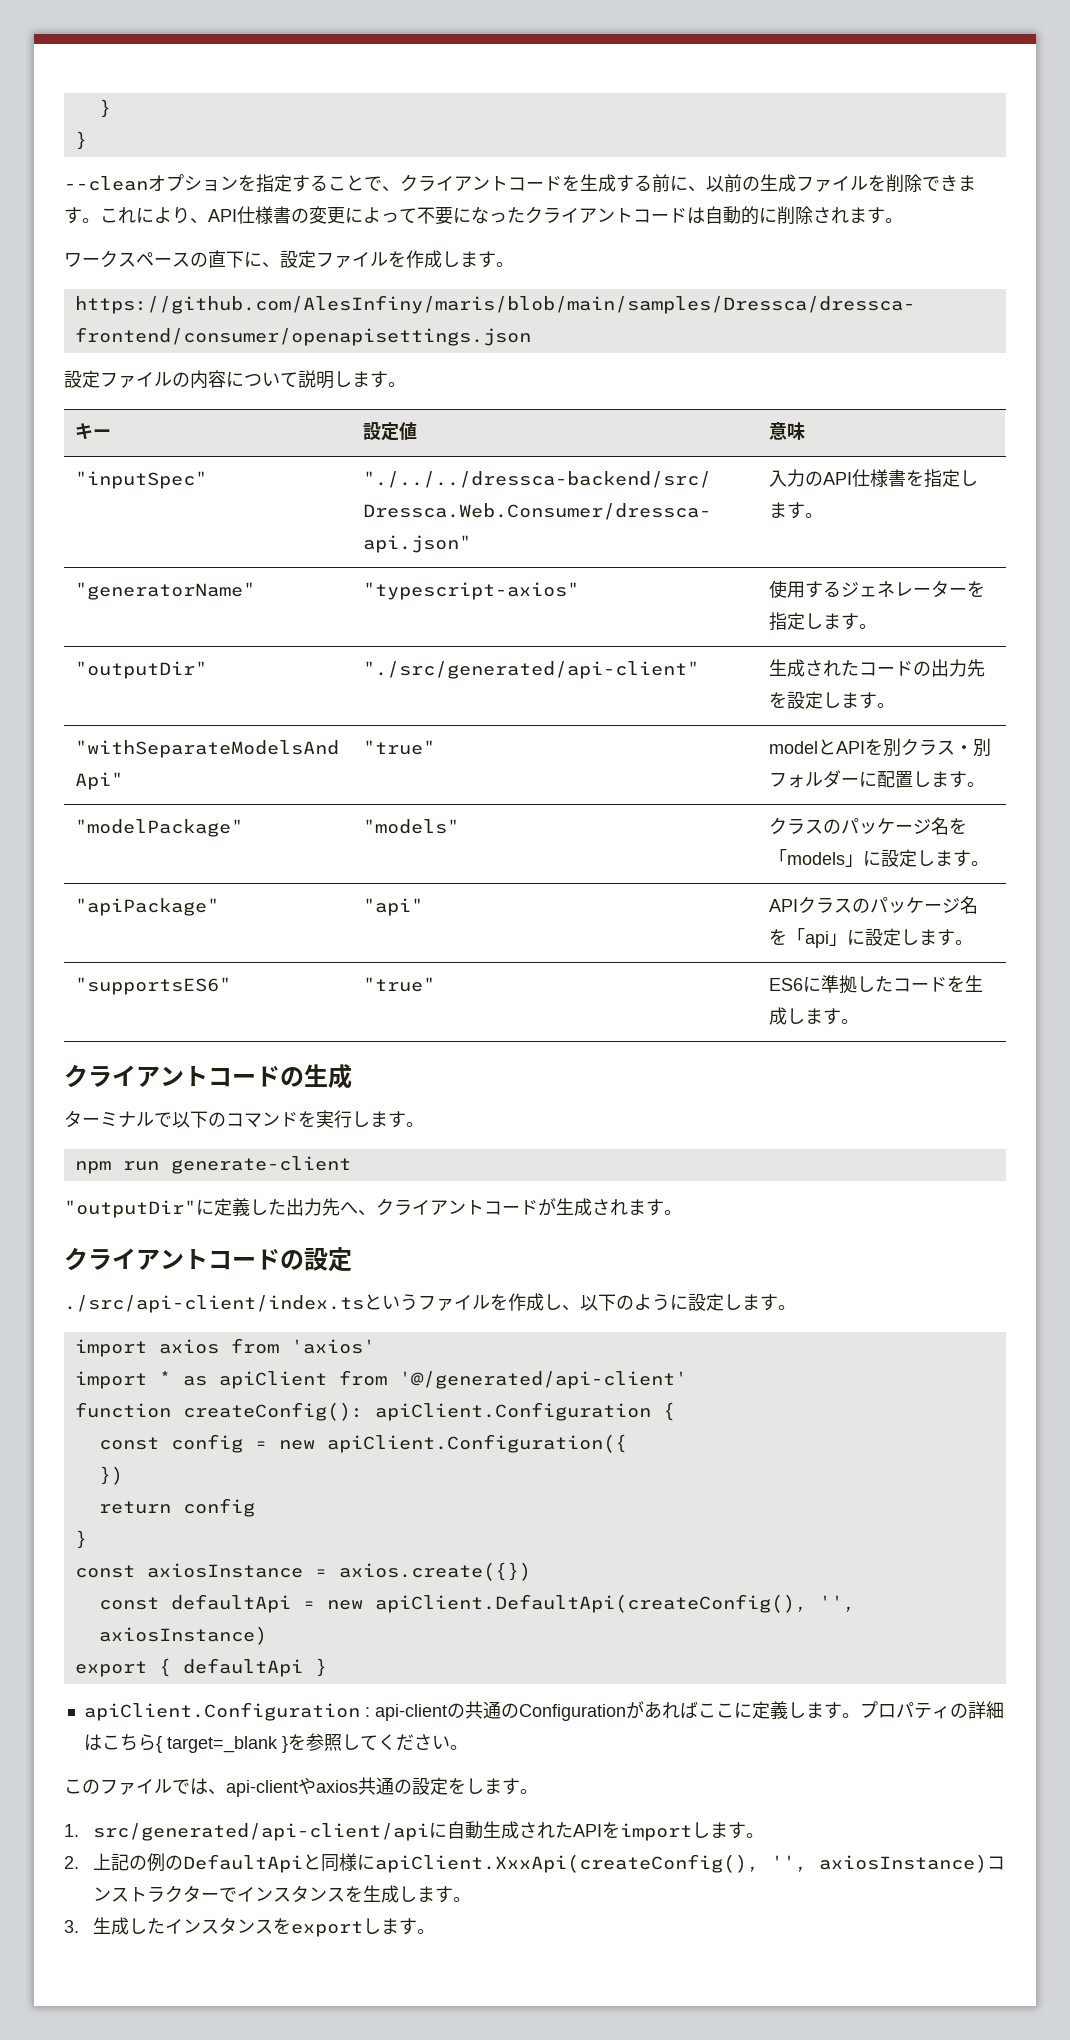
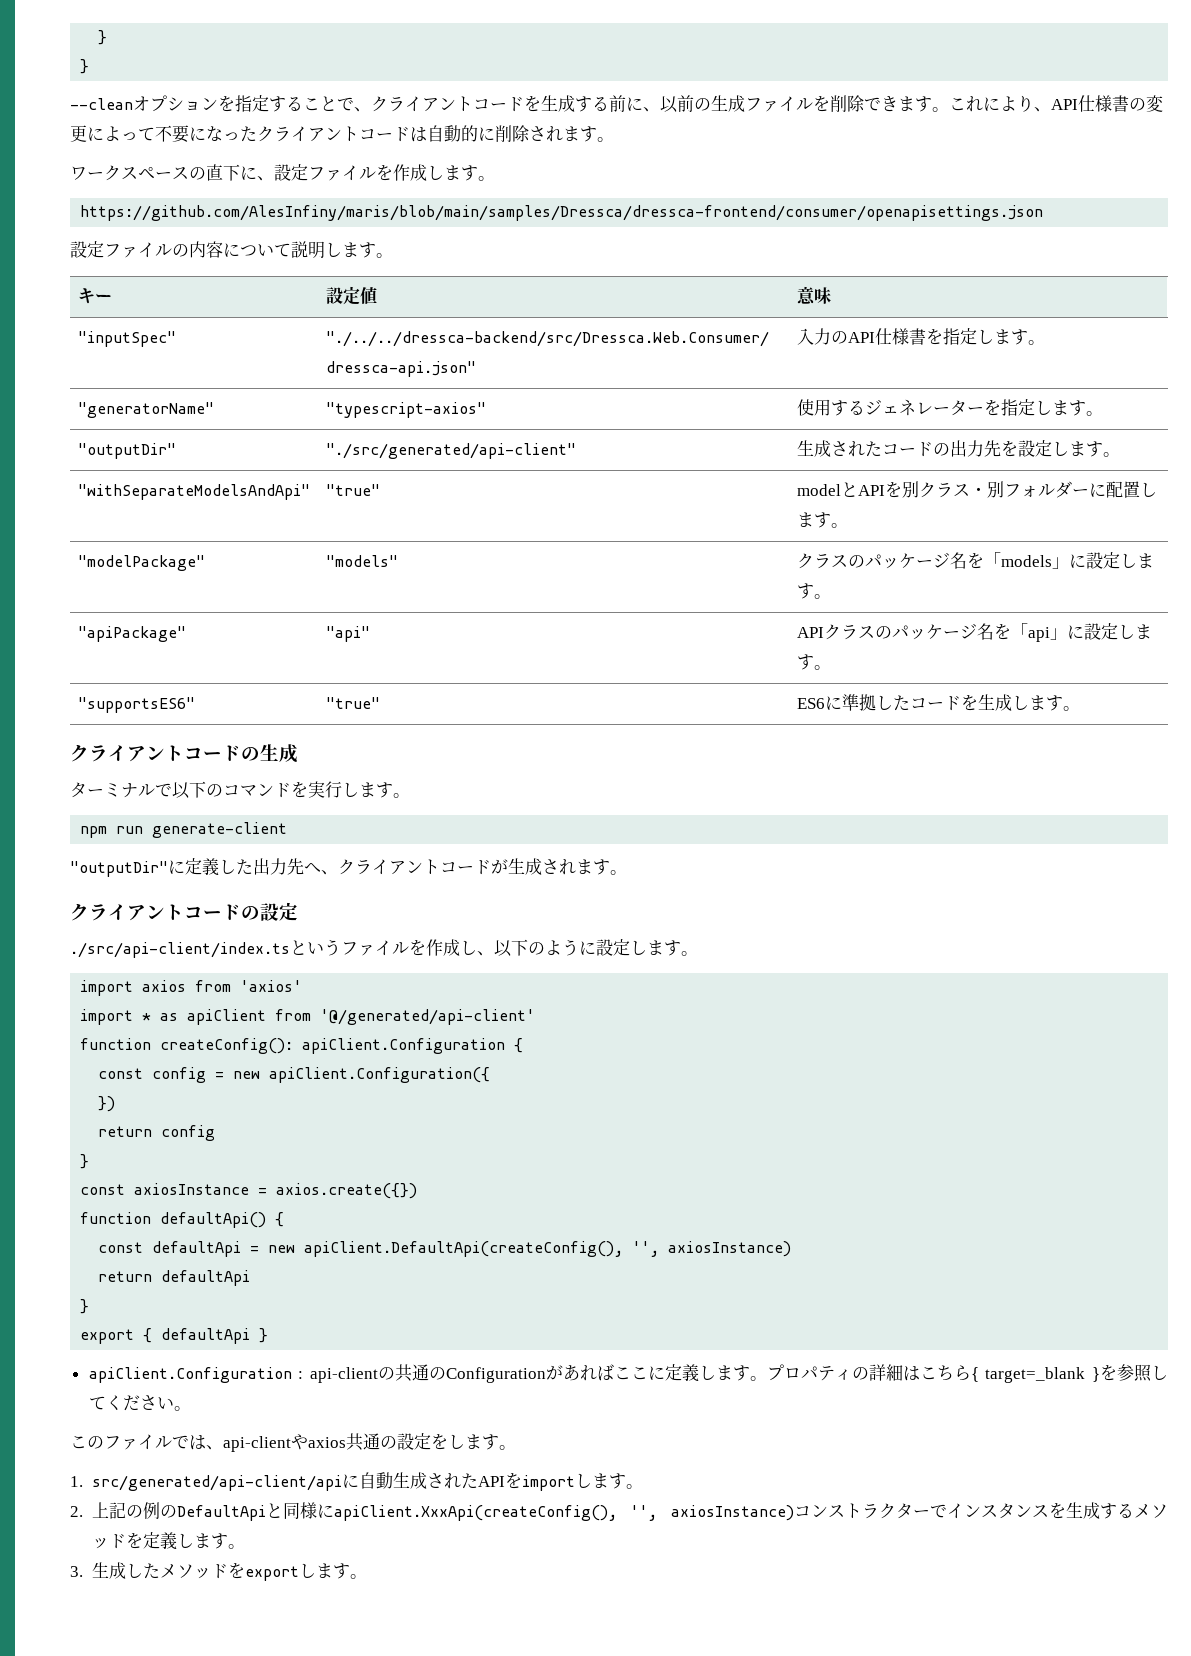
(531, 1571) none -> [80,1212,285,1228] // function defaultApi() {
(267, 1635) none -> [98,1270,251,1286] [80,1299,90,1314] // return defaultApi // }
(400, 1894) none -> [1100,1503,1168,1519] [91,1532,177,1550] するメソッドを定義
[165,1917,274,1935] インスタンス -> [159,1564,228,1579] メソッド

